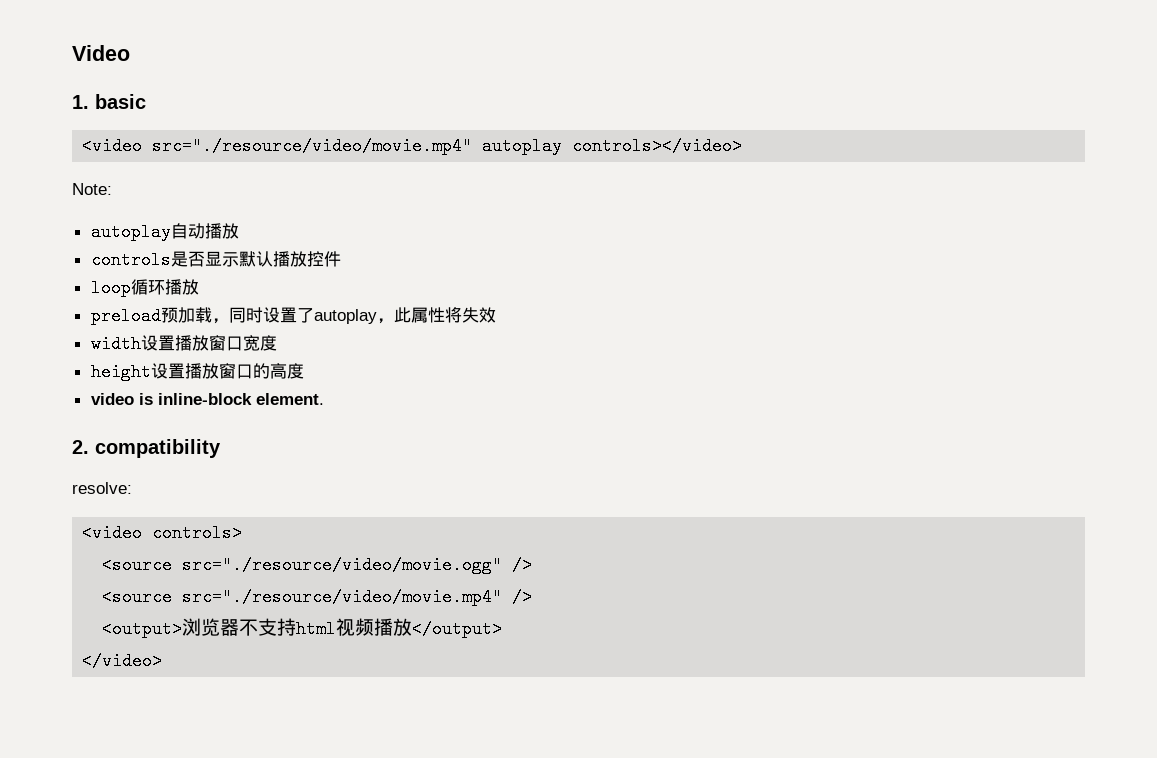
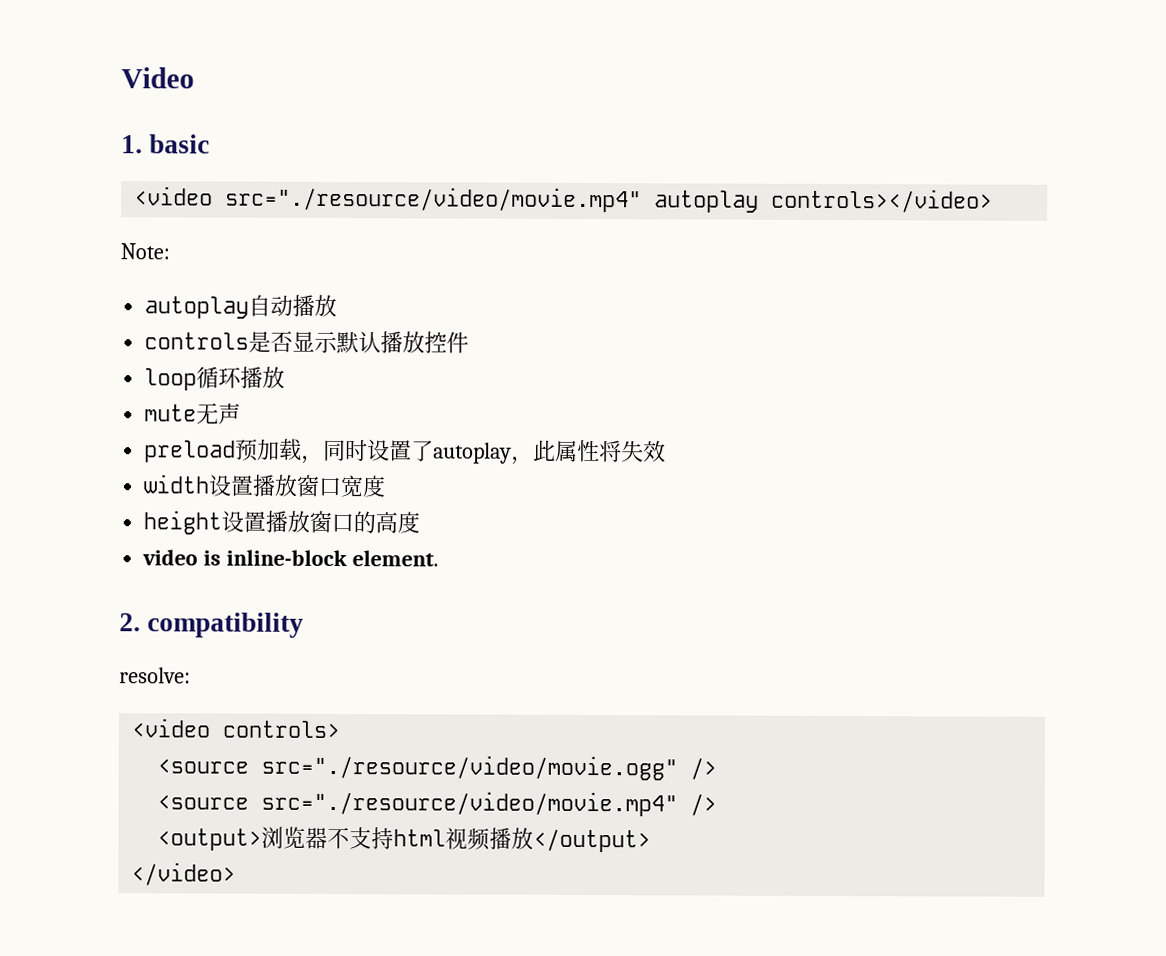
(199, 287) none -> [144,402,242,425] // mute无声

